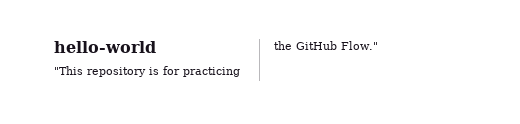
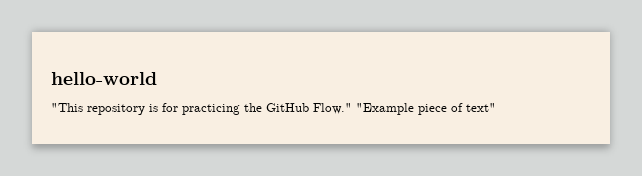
(378, 45) none -> [356,103,496,115] "Example piece of text"

